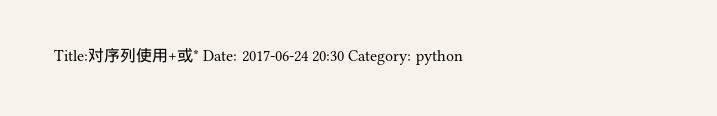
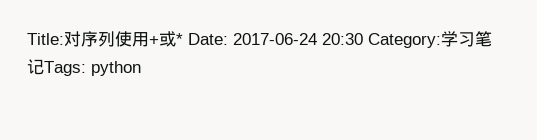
(412, 57) none -> [441,31,492,47] [27,59,86,76] 学习笔记Tags:

